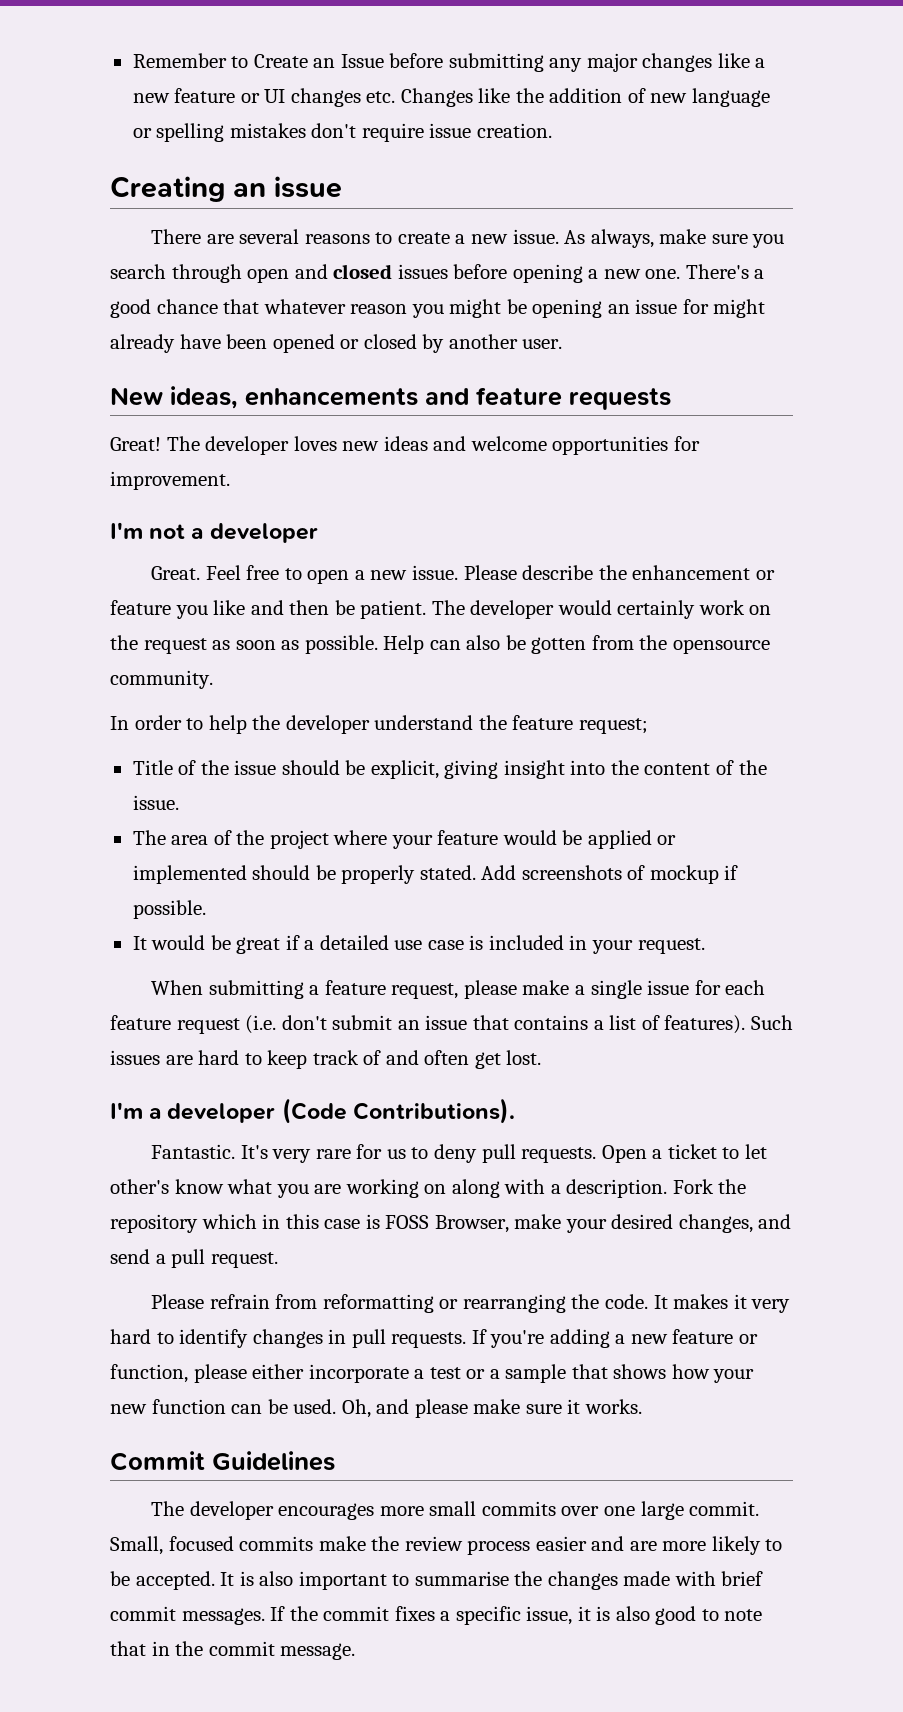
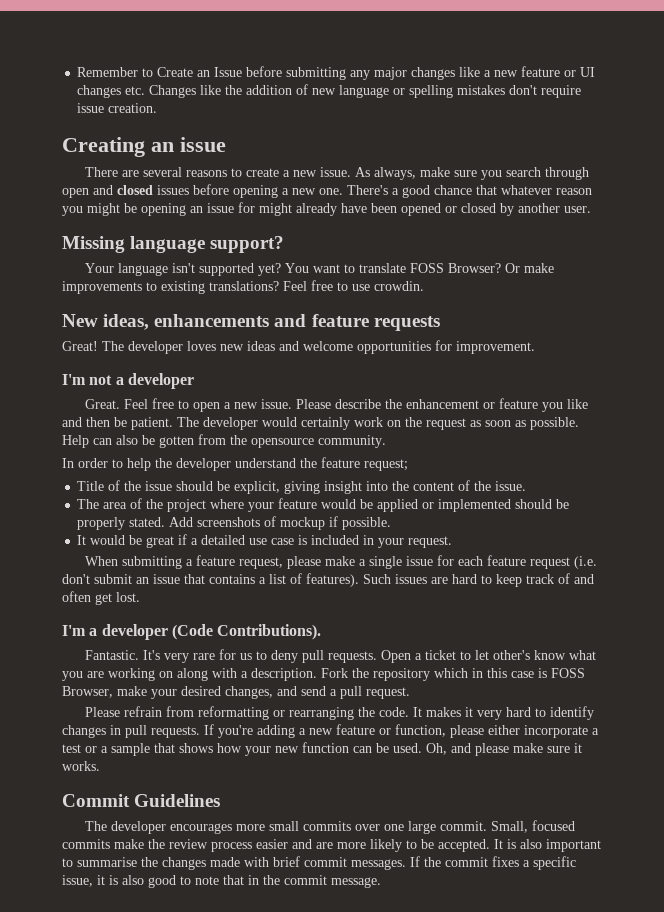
(563, 344) none -> [62,236,285,253] [84,263,554,276] [62,280,424,294] // Missing language support? // Your language isn't supported yet? You want to translate FOSS Browser? Or make improvements to existing translations? Feel free to use crowdin.

